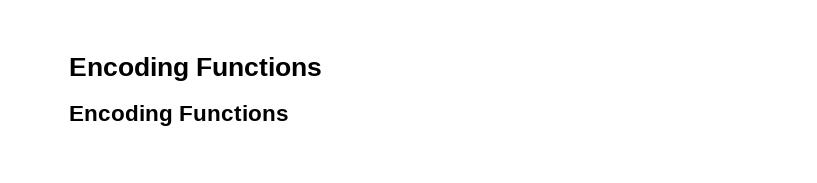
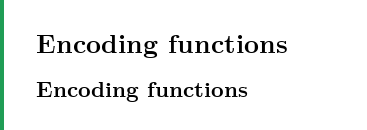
[69,57,323,81] [69,105,290,126] Encoding Functions // Encoding Functions -> [36,35,288,58] [36,82,248,102] Encoding functions // Encoding functions

